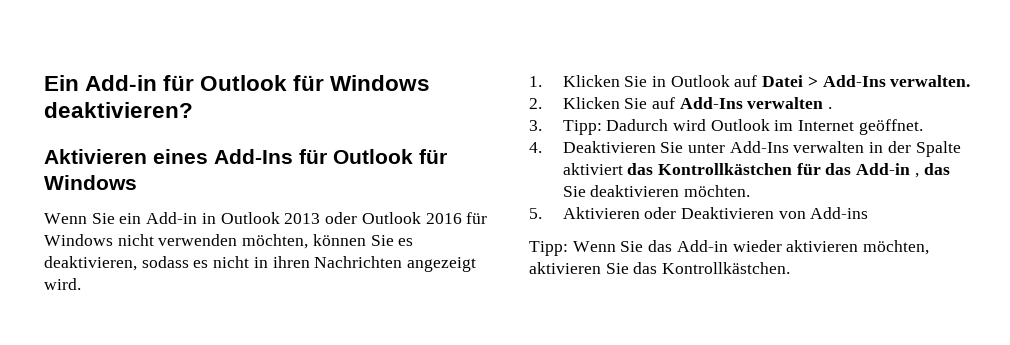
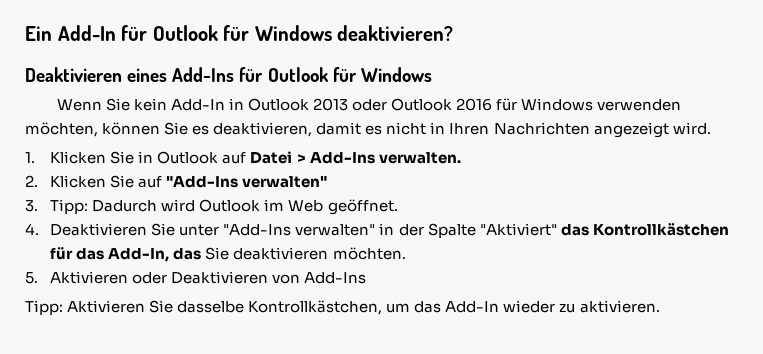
[85,75,158,91] Add-in -> [57,25,116,41] Add-In
[44,149,147,164] Aktivieren -> [25,67,122,82] Deaktivieren
[119,212,198,224] ein Add-in -> [133,98,225,111] kein Add-In
[117,234,154,246] nicht -> (594, 104) none
[141,256,189,268] sodass -> [316,122,362,135] damit
[272,256,310,268] ihren -> [449,123,490,135] Ihren
[679,97,833,109] Add-Ins verwalten . -> [166,176,328,188] "Add-Ins verwalten"
[798,120,855,131] Internet -> [288,200,324,212] Web
[729,141,865,153] Add-Ins verwalten -> [223,224,376,236] "Add-Ins verwalten"
[562,163,623,175] aktiviert -> [479,223,557,236] "Aktiviert"
[856,163,919,178] Add-in , -> [108,248,170,262] Add-In,
[810,207,869,219] [529,240,930,256] [529,262,791,274] Add-ins // Tipp: Wenn Sie das Add-in wieder aktivieren möchten, aktivieren Sie das Kontrollkästchen. -> [304,272,367,284] [25,300,660,315] Add-Ins // Tipp: Aktivieren Sie dasselbe Kontrollkästchen, um das Add-In wieder zu aktivieren.

